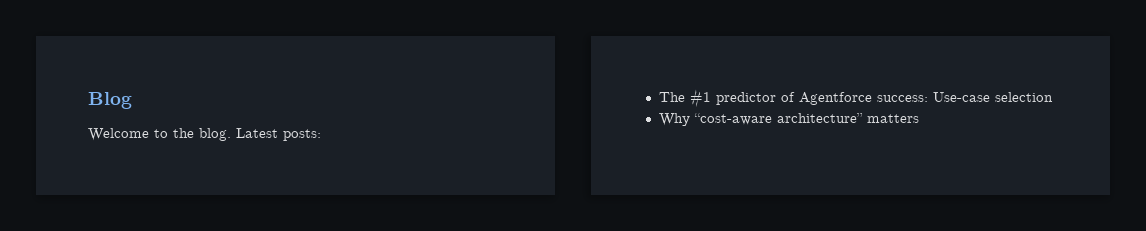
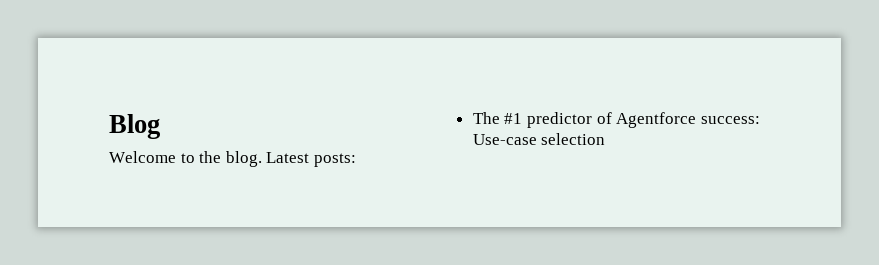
[658,113,919,126] // Why “cost-aware architecture” matters -> (606, 139) none

